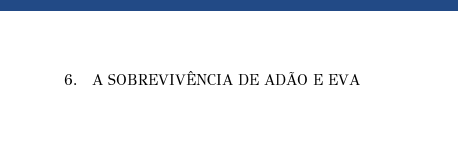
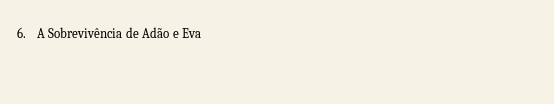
[108,71,361,86] SOBREVIVÊNCIA DE ADÃO E EVA -> [48,27,202,38] Sobrevivência de Adão e Eva

